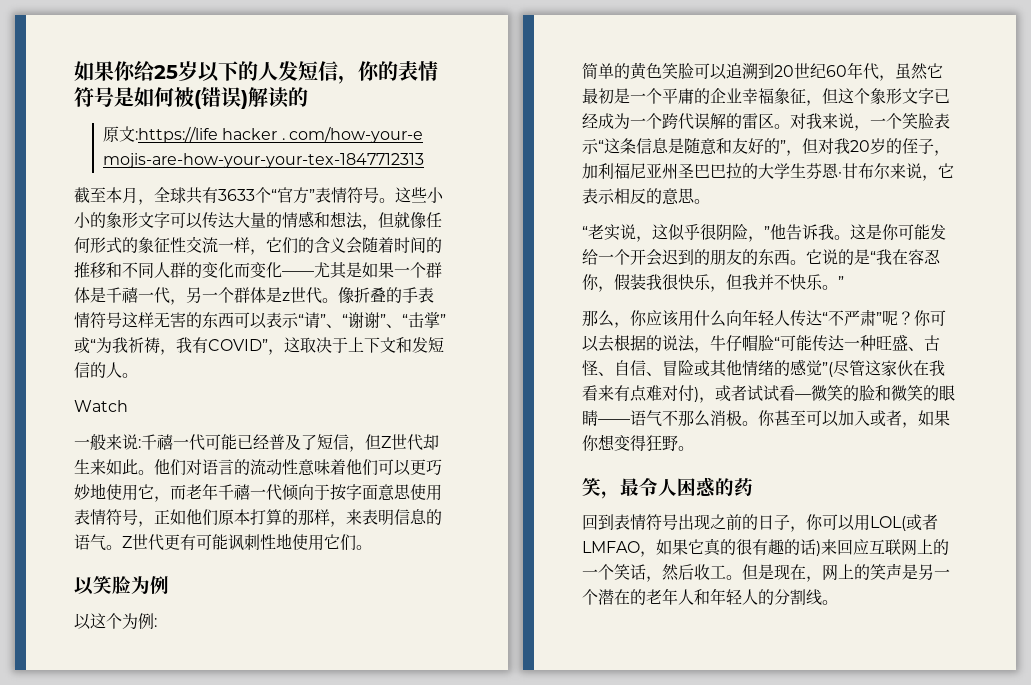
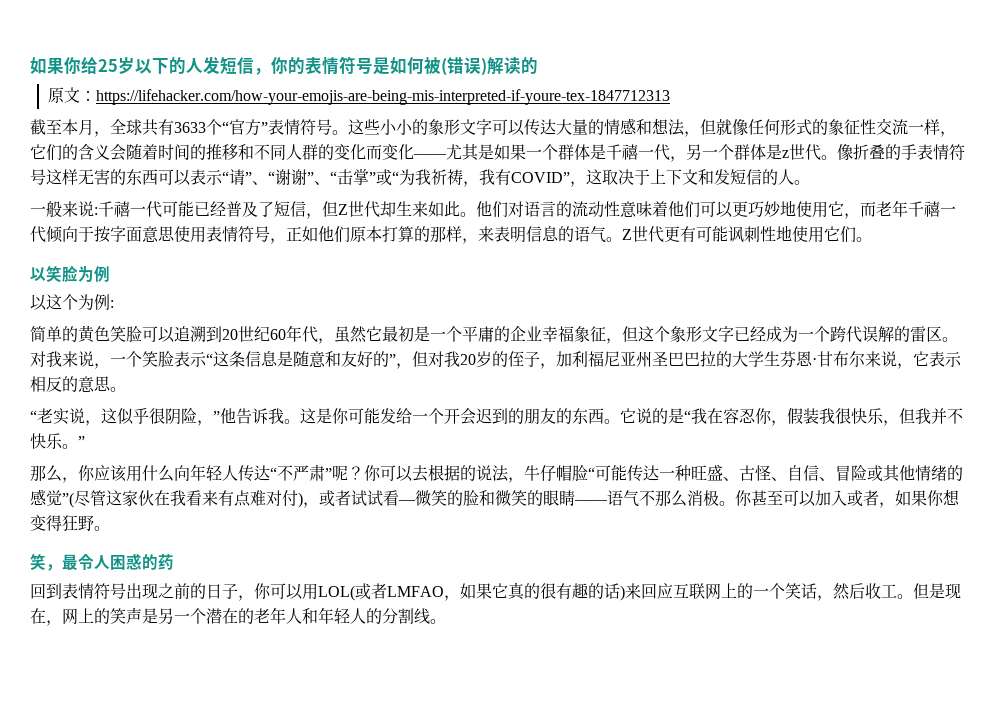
[134,126,423,143] [102,153,424,168] :https://life hacker . com/how-your-e mojis-are-how-your-your-tex-1847712313 -> [80,89,671,105] ：https://lifehacker.com/how-your-emojis-are-being-mis-interpreted-if-youre-tex-1847712313
[74,400,128,412] // Watch -> (810, 182) none

